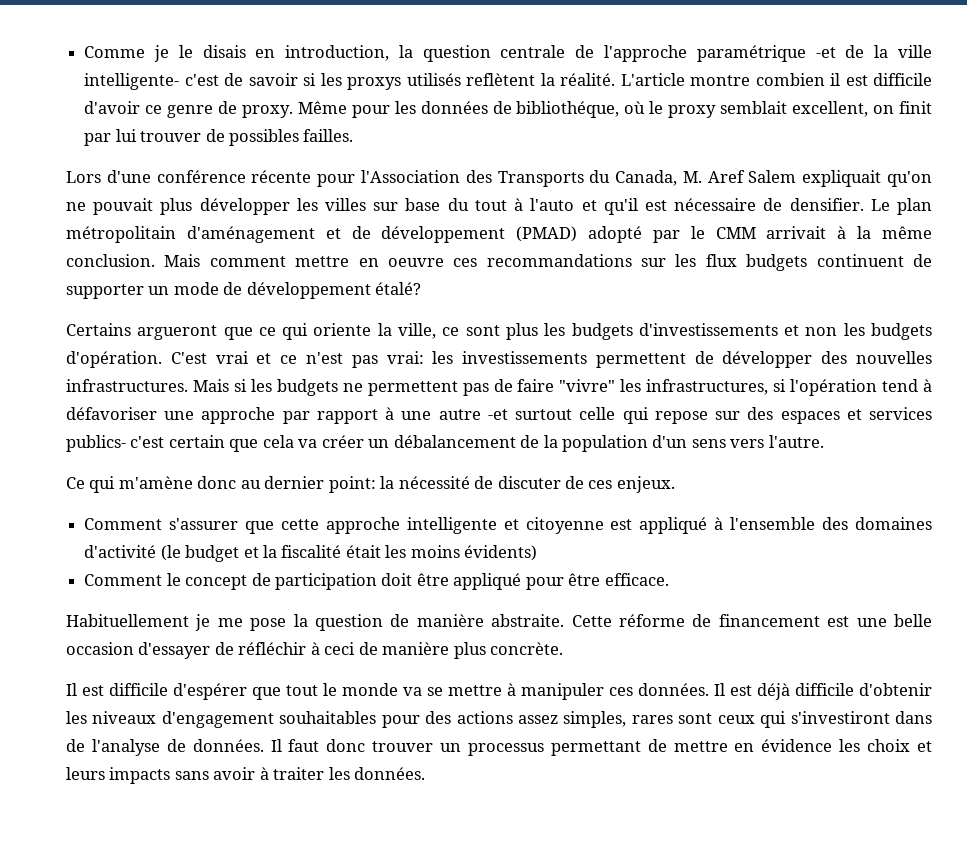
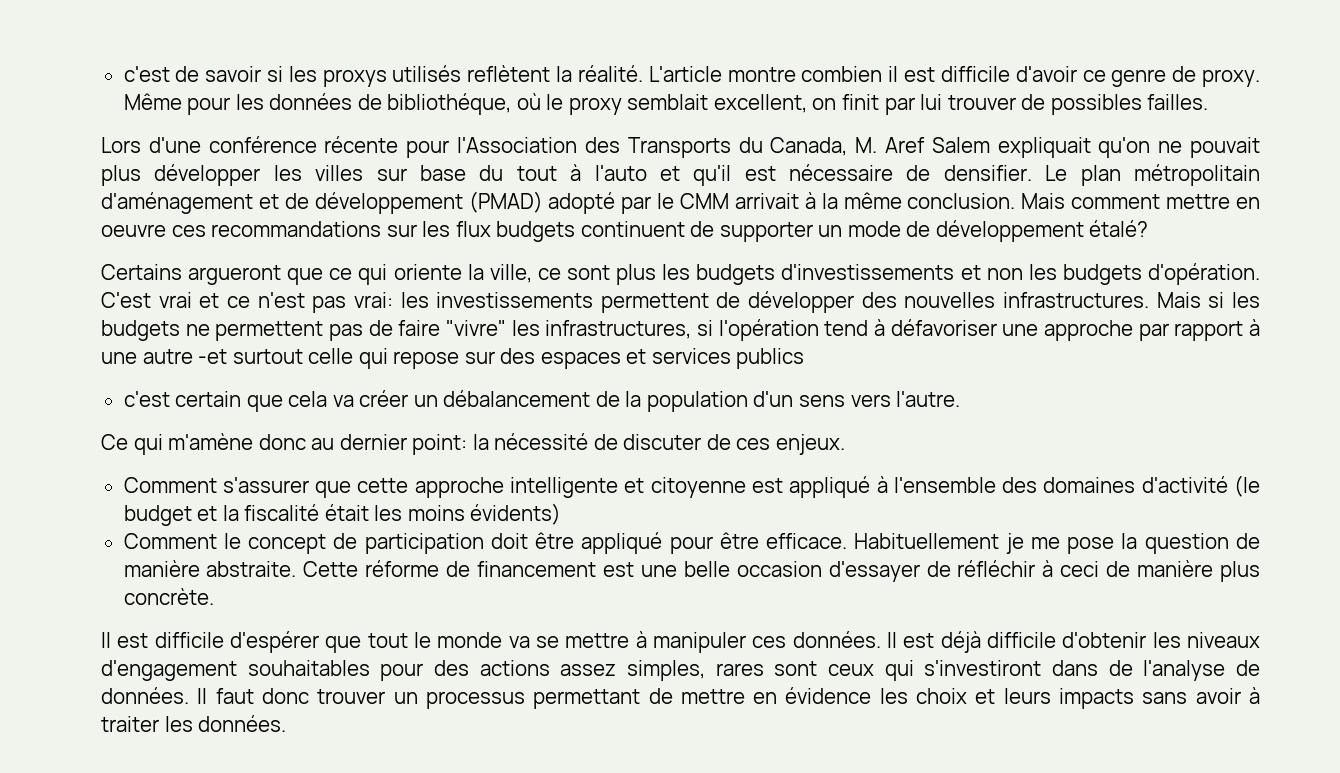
[84,45,932,62] [84,73,180,90] Comme je le disais en introduction, la question centrale de l'approche paramétrique -et de la ville intelligente- -> (123, 74) none
[66,435,126,452] publics- -> [736,348,805,369] publics //
(669, 579) // -> (848, 541) none

